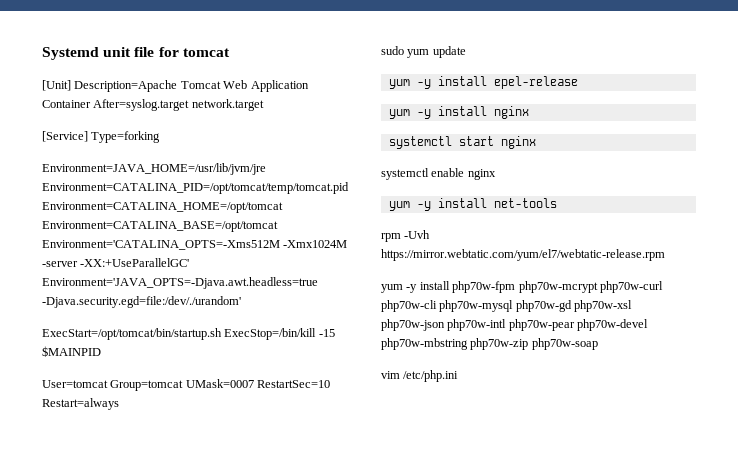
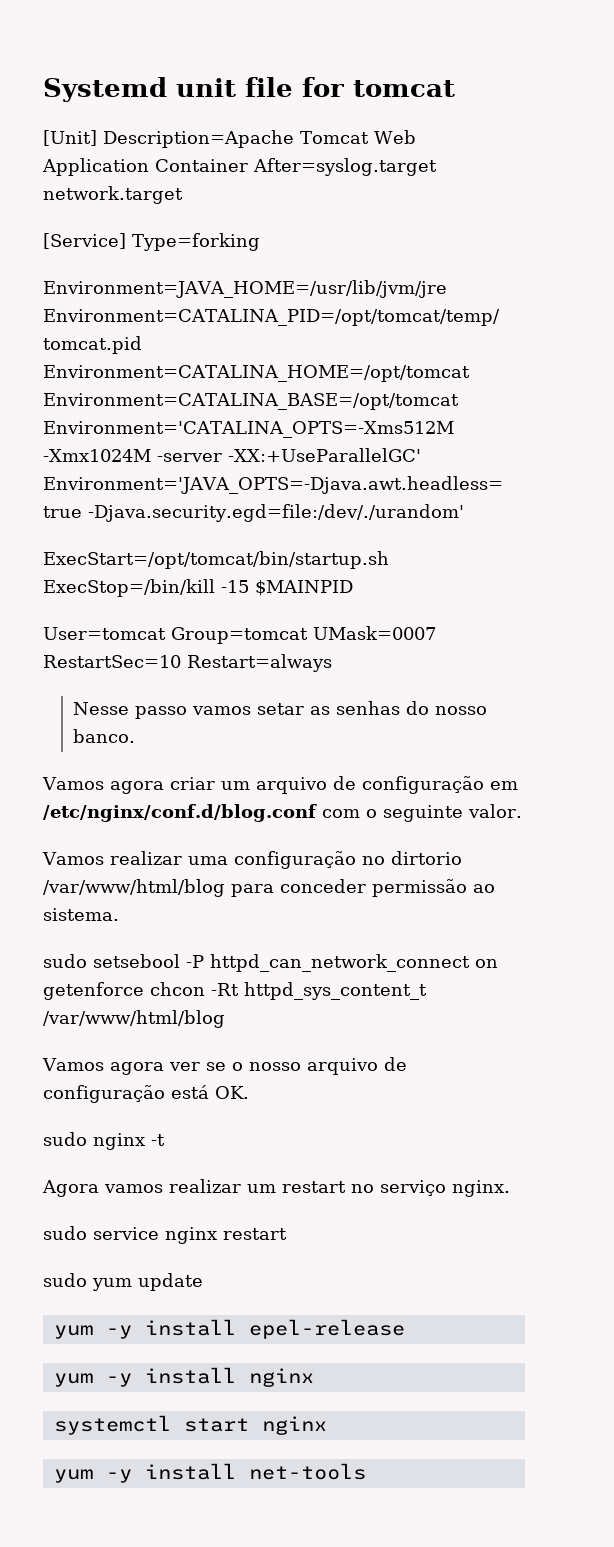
(119, 404) none -> [73,701,488,719] [73,729,136,743] [42,776,518,794] [43,804,522,822] [42,851,462,869] [43,879,495,897] [43,908,119,921] [43,954,498,972] [43,982,427,1000] [43,1010,225,1028] [42,1057,407,1075] [43,1085,249,1103] [43,1132,165,1150] [42,1179,510,1197] [43,1226,287,1244] // Nesse passo vamos setar as senhas do nosso banco. // Vamos agora criar um arquivo de configuração em /etc/nginx/conf.d/blog.conf com o seguinte valor. // Vamos realizar uma configuração no dirtorio /var/www/html/blog para conceder permissão ao sistema. // sudo setsebool -P httpd_can_network_connect on getenforce chcon -Rt httpd_sys_content_t /var/www/html/blog // Vamos agora ver se o nosso arquivo de configuração está OK. // sudo nginx -t // Agora vamos realizar um restart no serviço nginx. // sudo service nginx restart
[381,168,496,180] // systemctl enable nginx -> (327, 1425) none
[381,230,431,242] [381,249,665,261] [381,281,663,293] [381,300,633,312] [381,319,649,331] [381,338,598,350] [381,370,459,382] // rpm -Uvh https://mirror.webtatic.com/yum/el7/webtatic-release.rpm // yum -y install php70w-fpm php70w-mcrypt php70w-curl php70w-cli php70w-mysql php70w-gd php70w-xsl php70w-json php70w-intl php70w-pear php70w-devel php70w-mbstring php70w-zip php70w-soap // vim /etc/php.ini -> (366, 1471) none

